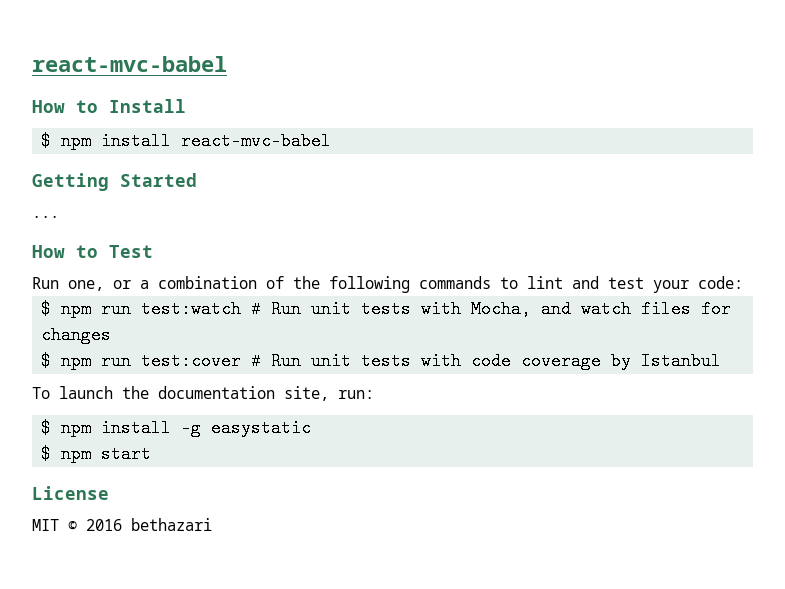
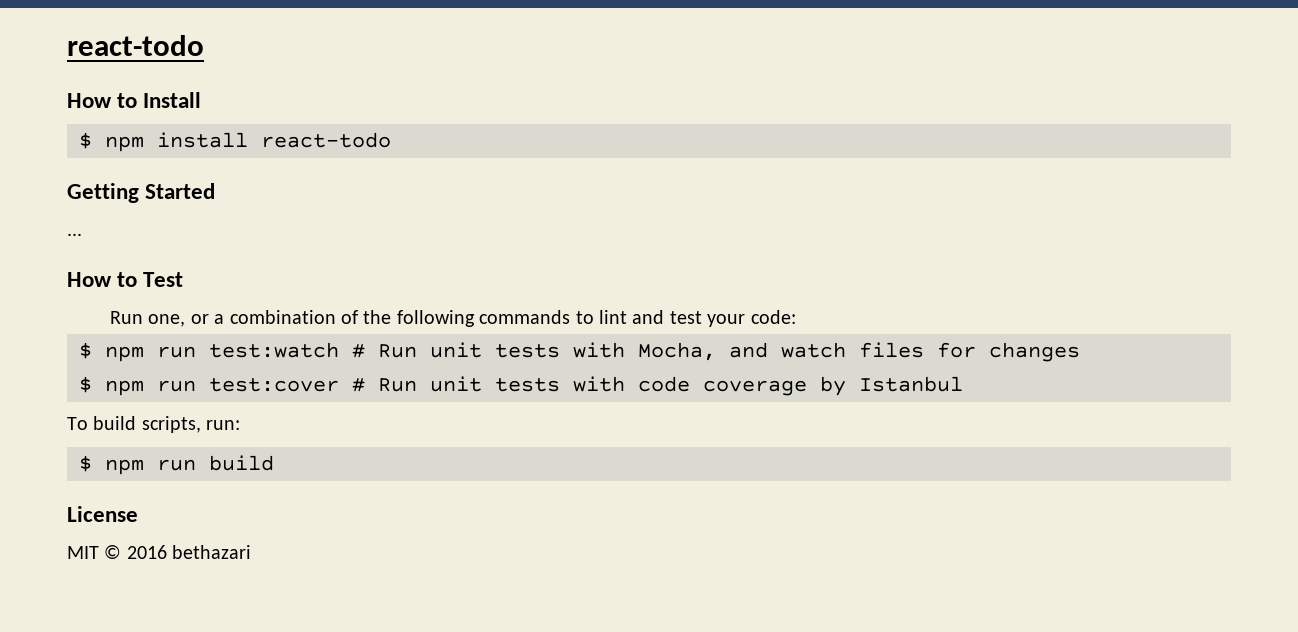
[32,56,227,72] react-mvc-babel -> [67,35,204,56] react-todo
[181,132,332,150] react-mvc-babel -> [261,132,391,148] react-todo
[59,386,329,401] launch the documentation site, -> [93,416,201,433] build scripts,
[101,419,312,437] [41,445,152,463] install -g easystatic // $ npm start -> [157,455,274,471] run build

